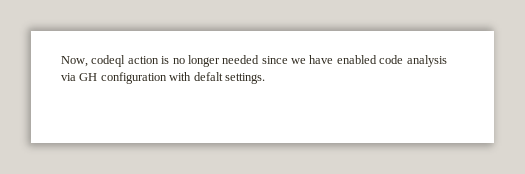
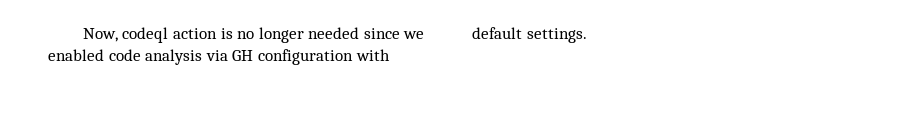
[309,55,334,64] have -> (425, 35) none
[193,72,223,81] defalt -> [472,27,522,39] default

